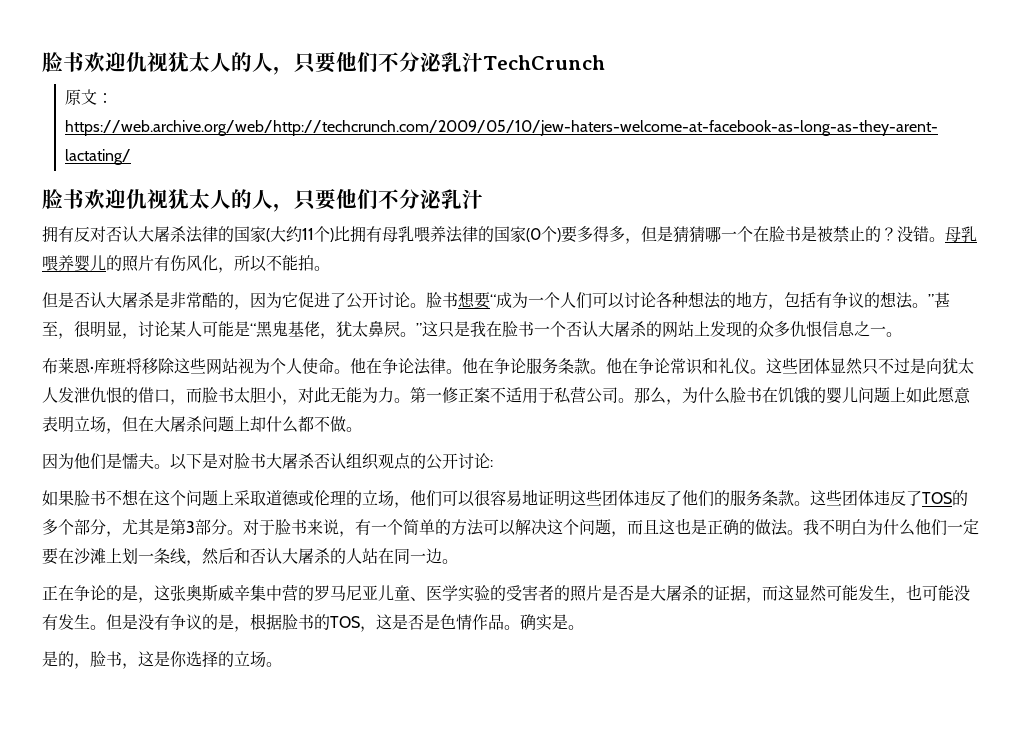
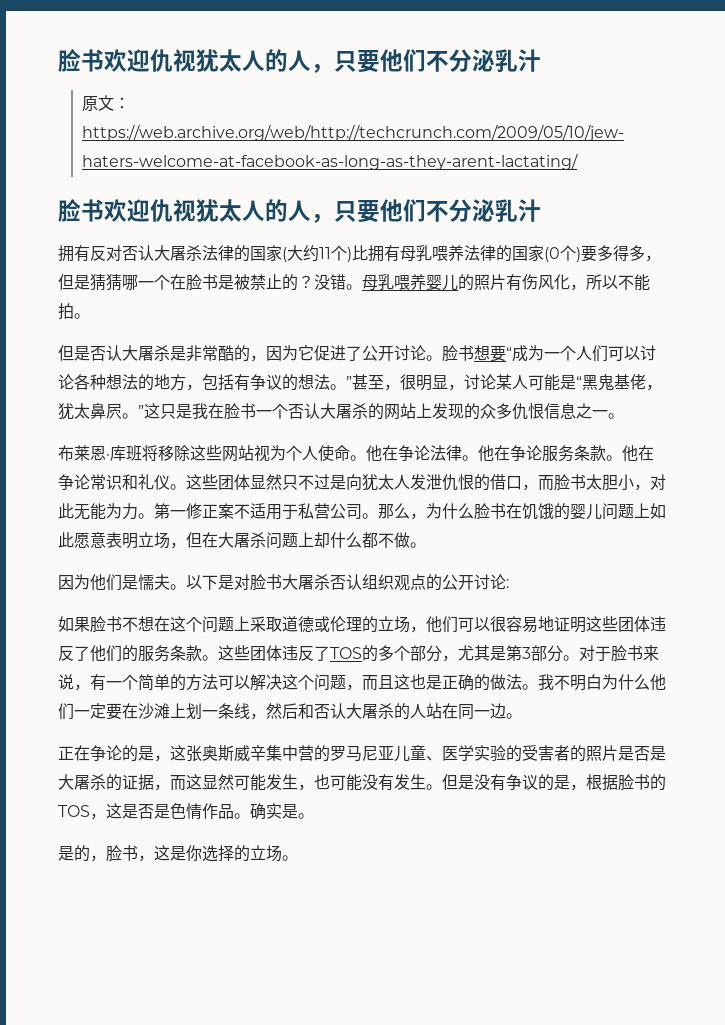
[483,55,605,70] TechCrunch -> (541, 60) none

